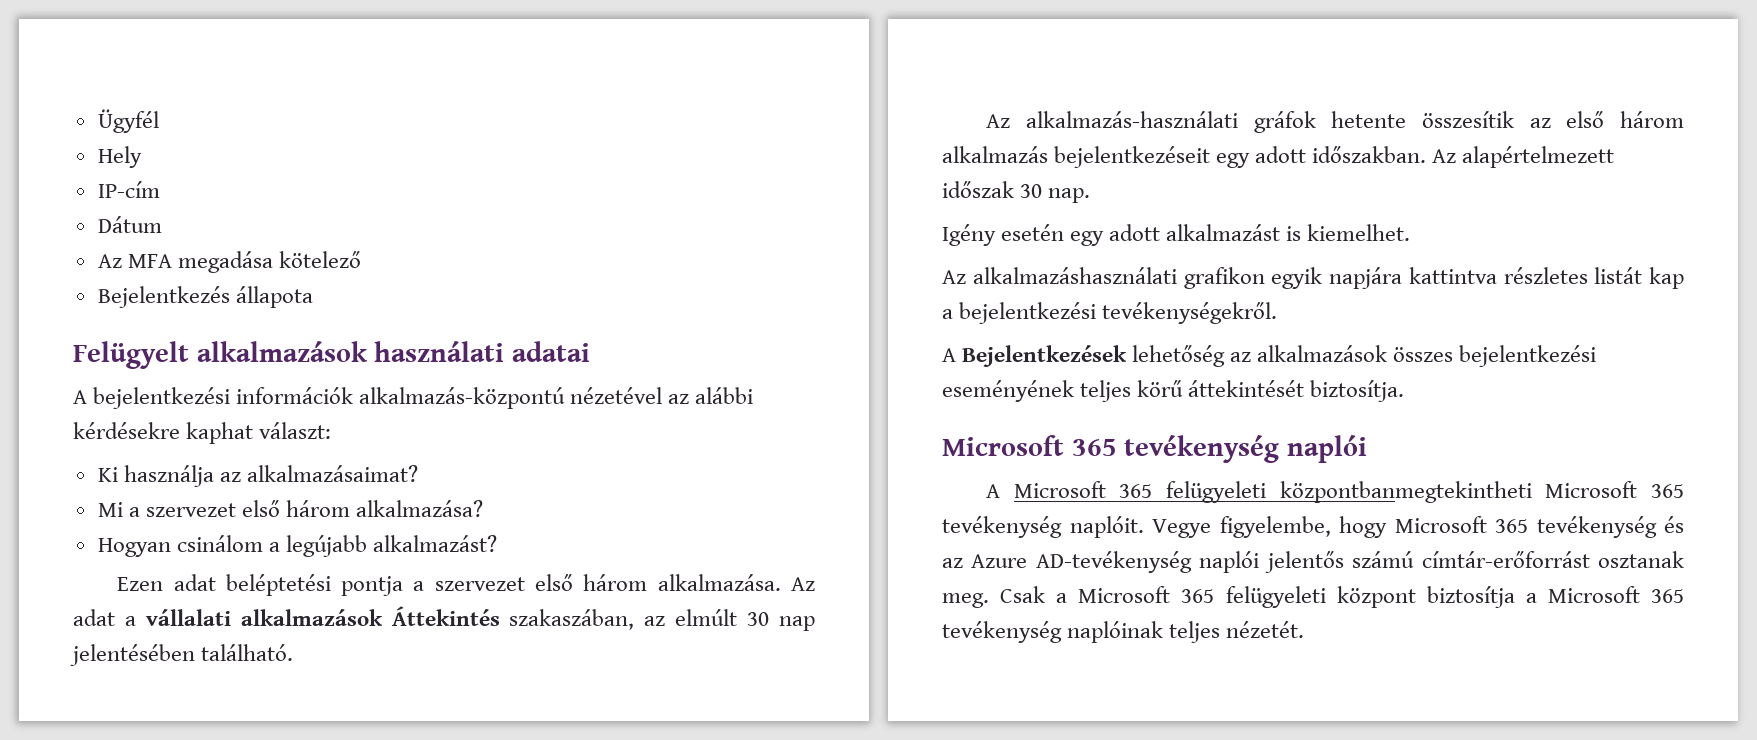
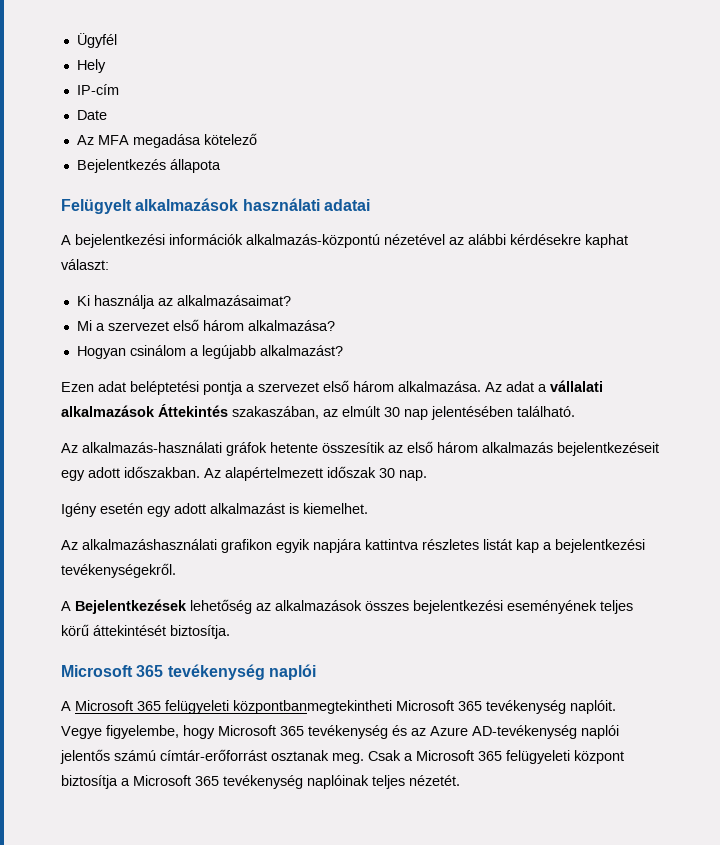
[97,216,162,233] Dátum -> [76,110,107,120] Date

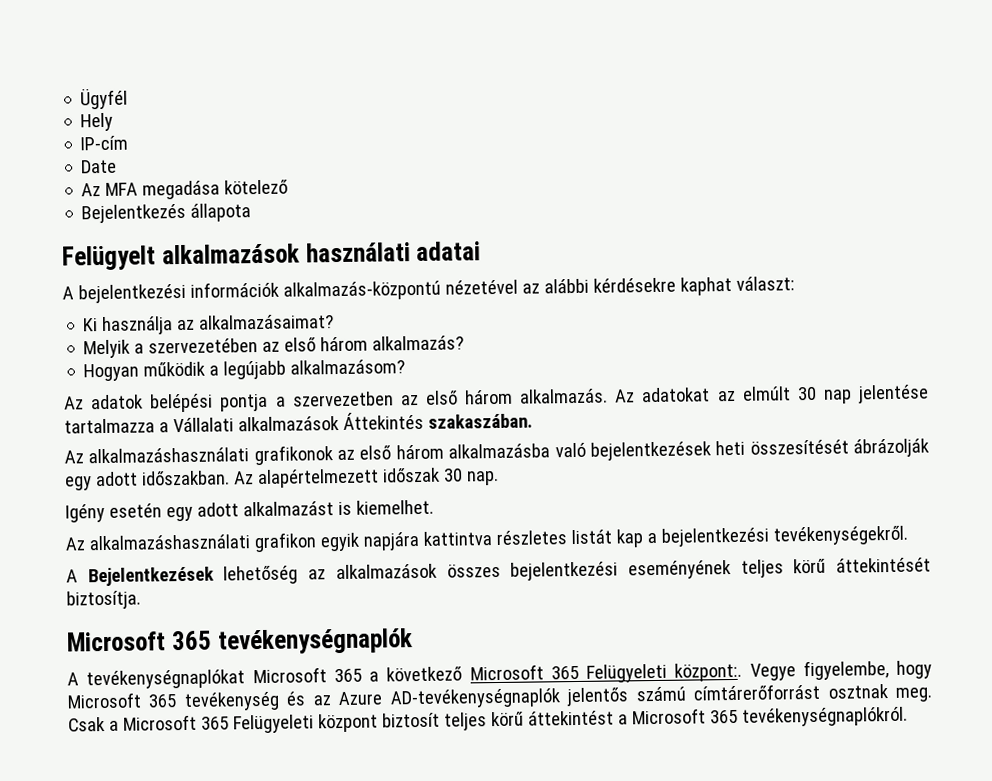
[76,319,335,331] Mi a szervezet első három alkalmazása? -> [83,335,465,359] Melyik a szervezetében az első három alkalmazás?
[129,345,186,356] csinálom -> [143,361,206,377] működik
[259,345,343,356] [61,380,603,395] [61,404,575,420] [61,441,659,456] alkalmazást? // Ezen adat beléptetési pontja a szervezet első három alkalmazása. Az adat a vállalati alkalmazások Áttekintés szakaszában, az elmúlt 30 nap jelentésében található. // Az alkalmazás-használati gráfok hetente összesítik az első három alkalmazás bejelentkezéseit -> [290,359,406,375] [64,384,929,413] [64,411,533,434] [64,438,930,466] alkalmazásom? // Az adatok belépési pontja a szervezetben az első három alkalmazás. Az adatokat az elmúlt 30 nap jelentése tartalmazza a Vállalati alkalmazások Áttekintés szakaszában. // Az alkalmazáshasználati grafikonok az első három alkalmazásba való bejelentkezések heti összesítését ábrázolják
[167,664,316,680] [61,700,616,714] tevékenység naplói // A Microsoft 365 felügyeleti központbanmegtekintheti Microsoft 365 tevékenység naplóit. -> [217,628,413,655] [67,662,743,690] tevékenységnaplók // A tevékenységnaplókat Microsoft 365 a következő Microsoft 365 Felügyeleti központ:.
[472,725,619,739] [60,749,329,764] AD-tevékenység naplói jelentős számú címtár-erőforrást osztanak -> [389,683,888,709] AD-tevékenységnaplók jelentős számú címtárerőforrást osztnak
[506,750,624,764] [61,775,460,789] felügyeleti központ biztosítja a Microsoft 365 tevékenység naplóinak teljes nézetét. -> [232,706,908,734] Felügyeleti központ biztosít teljes körű áttekintést a Microsoft 365 tevékenységnaplókról.

